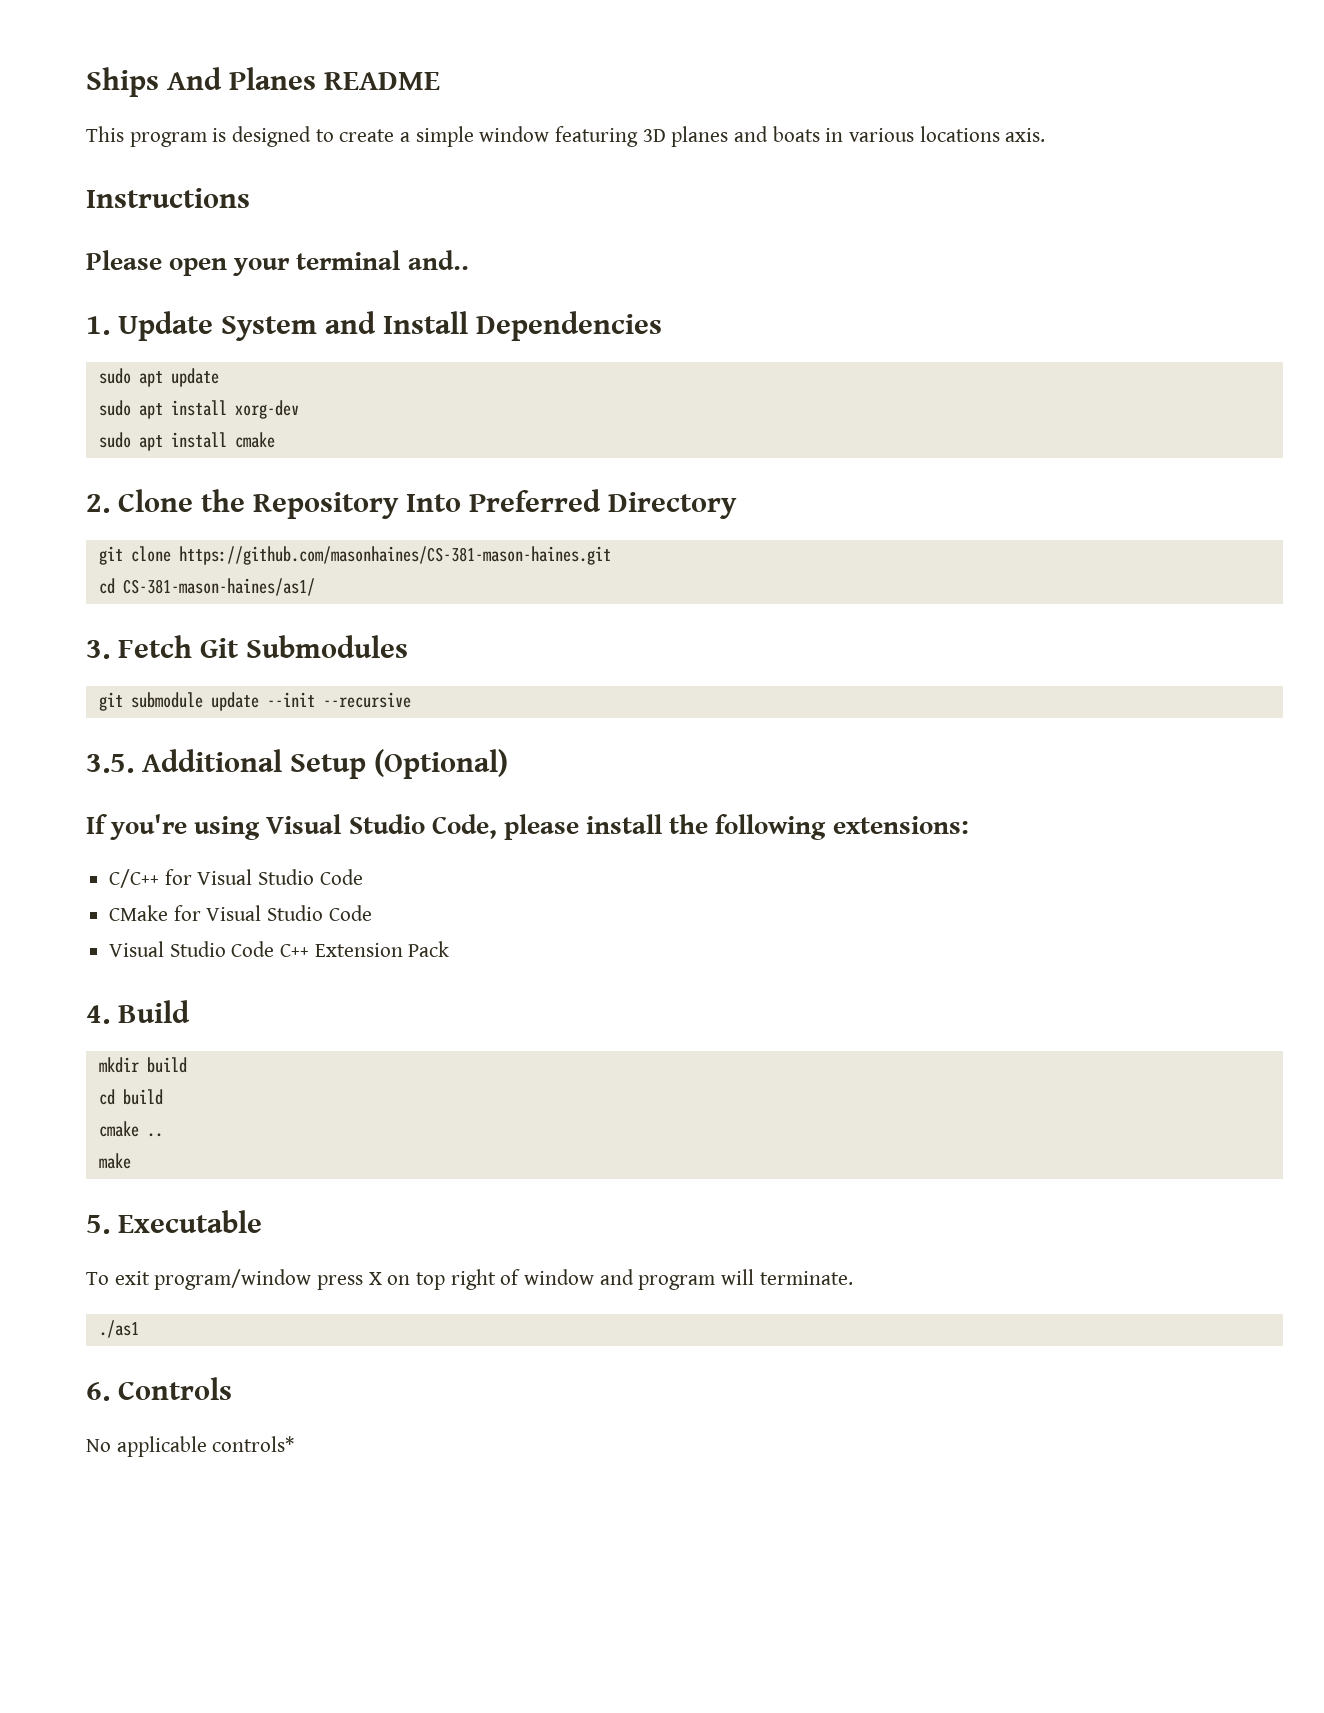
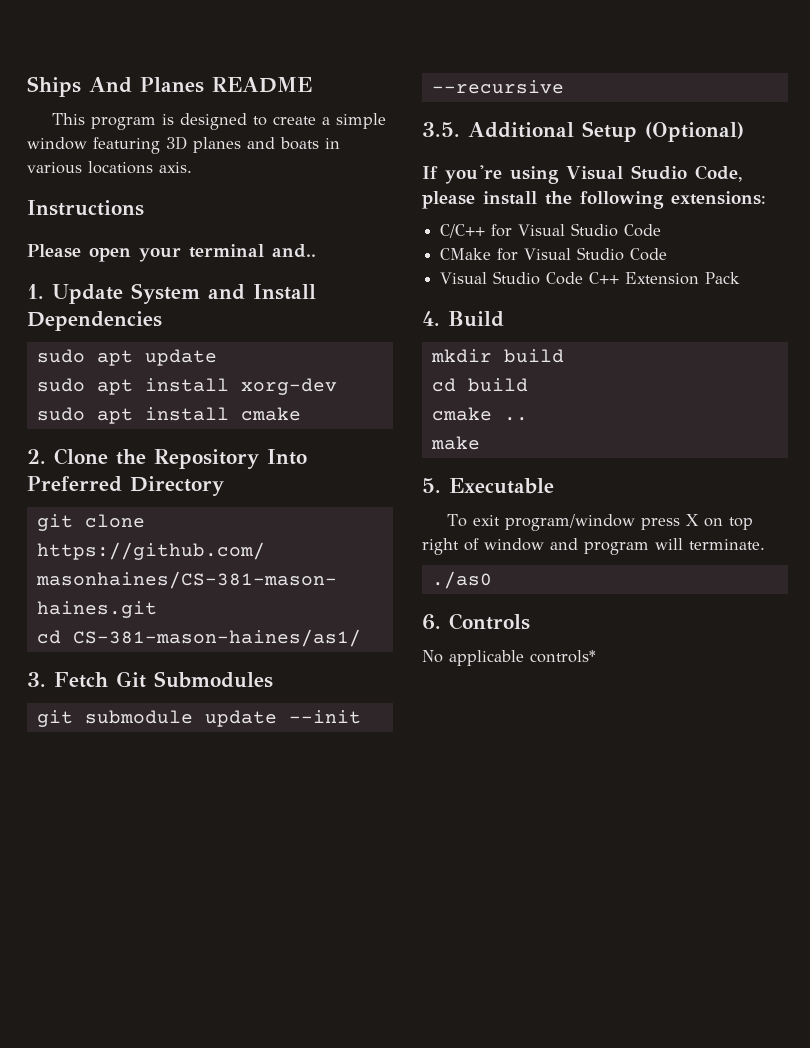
[98,1320,139,1338] ./as1 -> [431,571,492,589] ./as0

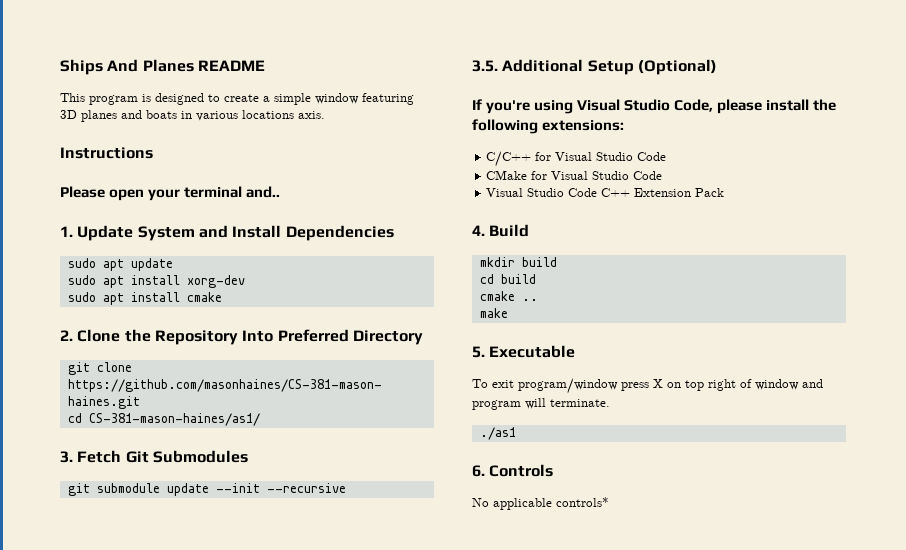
[431,571,492,589] ./as0 -> [479,427,516,440] ./as1

